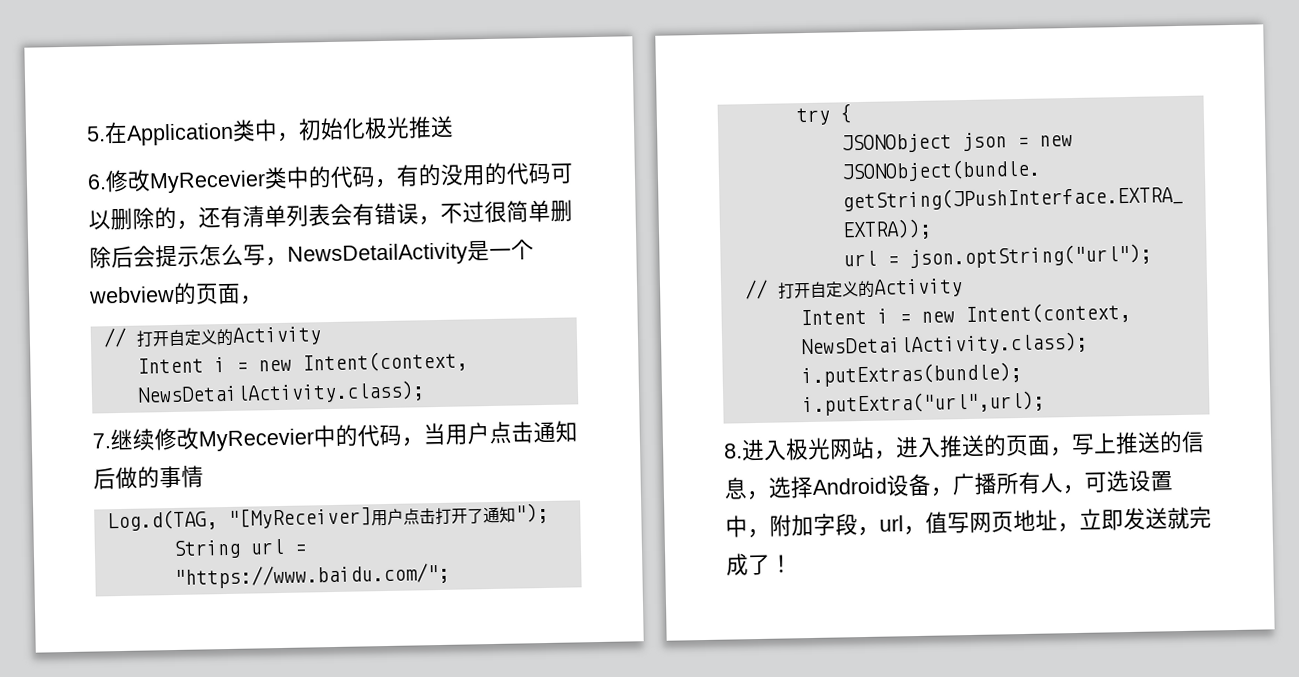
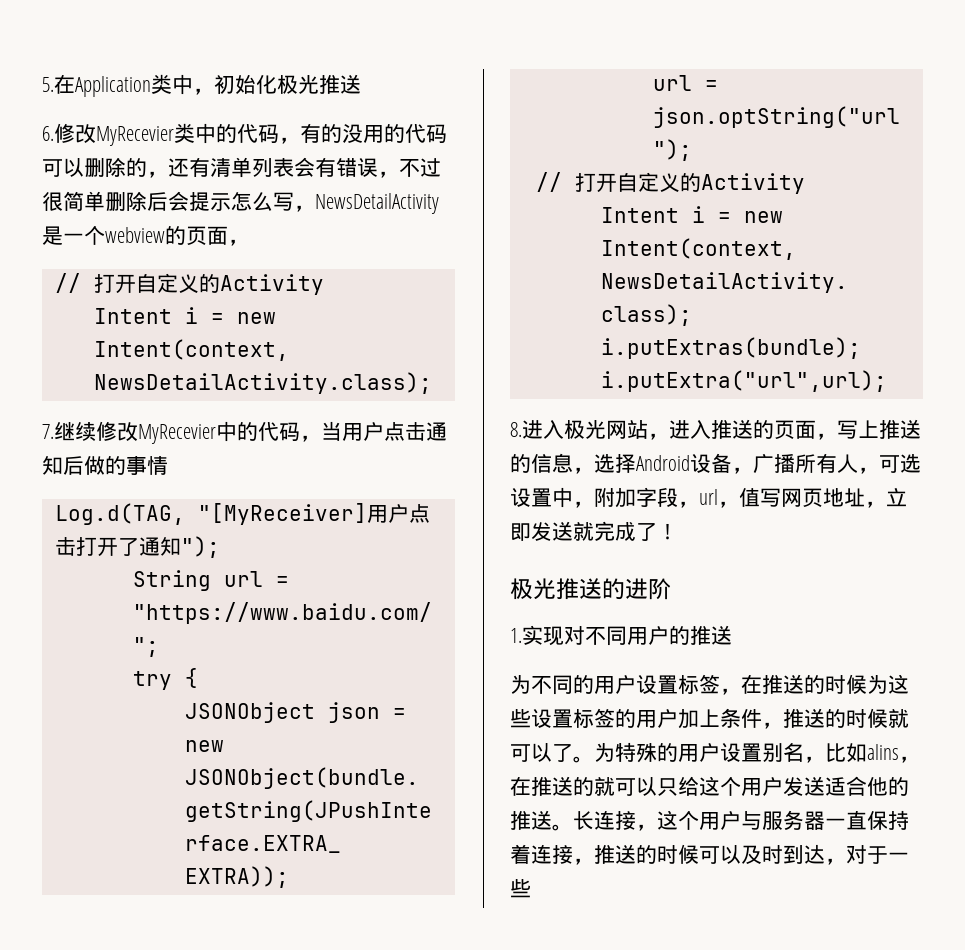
(793, 563) none -> [510,578,671,600] [510,625,732,646] [510,674,909,695] [510,708,909,729] [510,742,920,763] [510,776,909,796] [510,810,909,831] [510,844,909,865] [510,879,531,898] // 极光推送的进阶 // 1.实现对不同用户的推送 // 为不同的用户设置标签，在推送的时候为这些设置标签的用户加上条件，推送的时候就可以了。为特殊的用户设置别名，比如alins，在推送的就可以只给这个用户发送适合他的推送。长连接，这个用户与服务器一直保持着连接，推送的时候可以及时到达，对于一些

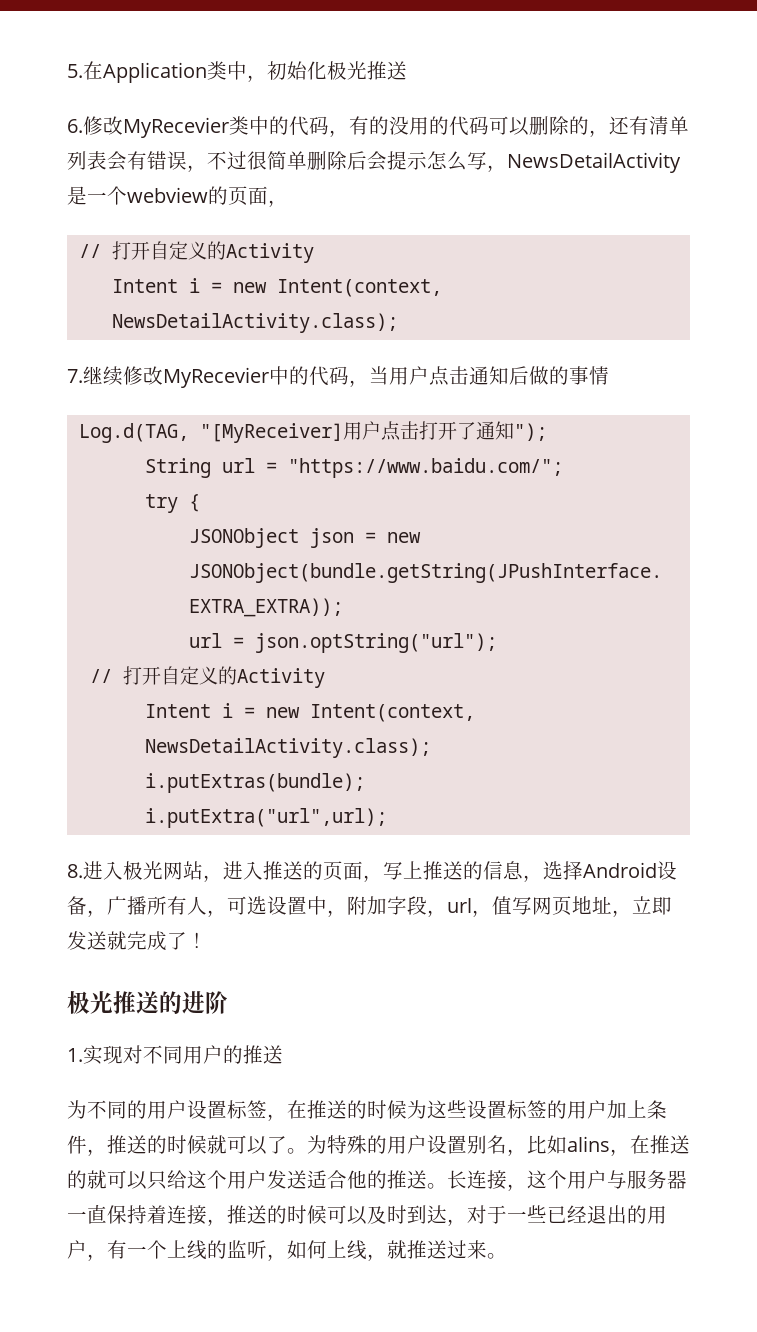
(531, 888) none -> [547,1205,667,1224] [67,1240,507,1261] 已经退出的用户，有一个上线的监听，如何上线，就推送过来。

